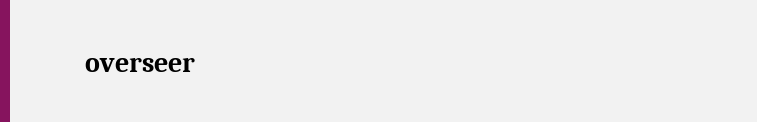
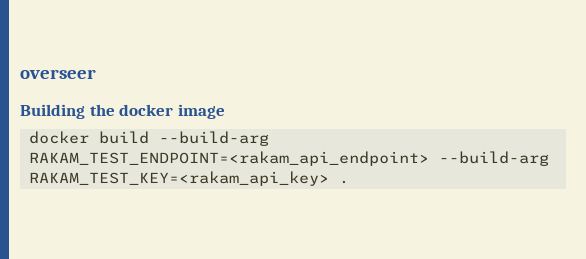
(195, 64) none -> [20,104,225,119] [28,131,269,146] [28,151,549,166] [28,171,349,186] // Building the docker image // docker build --build-arg RAKAM_TEST_ENDPOINT=<rakam_api_endpoint> --build-arg RAKAM_TEST_KEY=<rakam_api_key> .

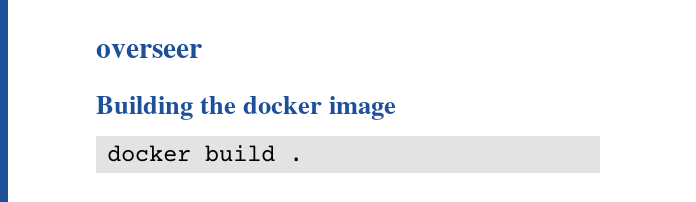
[158,131,269,146] [28,151,549,166] [28,171,329,186] --build-arg RAKAM_TEST_ENDPOINT=<rakam_api_endpoint> --build-arg RAKAM_TEST_KEY=<rakam_api_key> -> (276, 153) none

